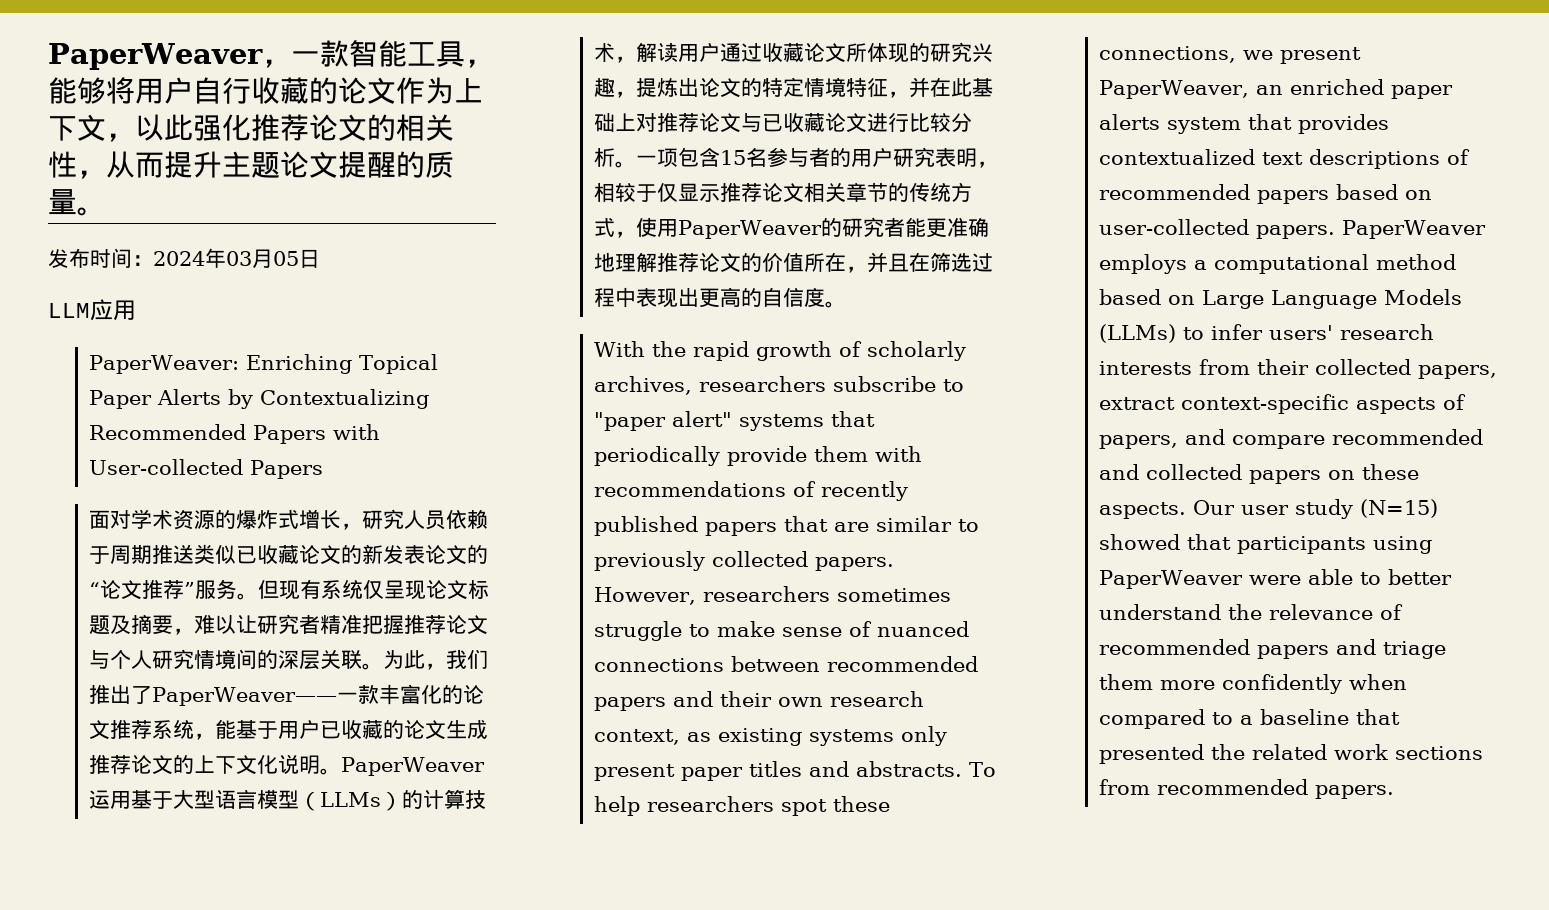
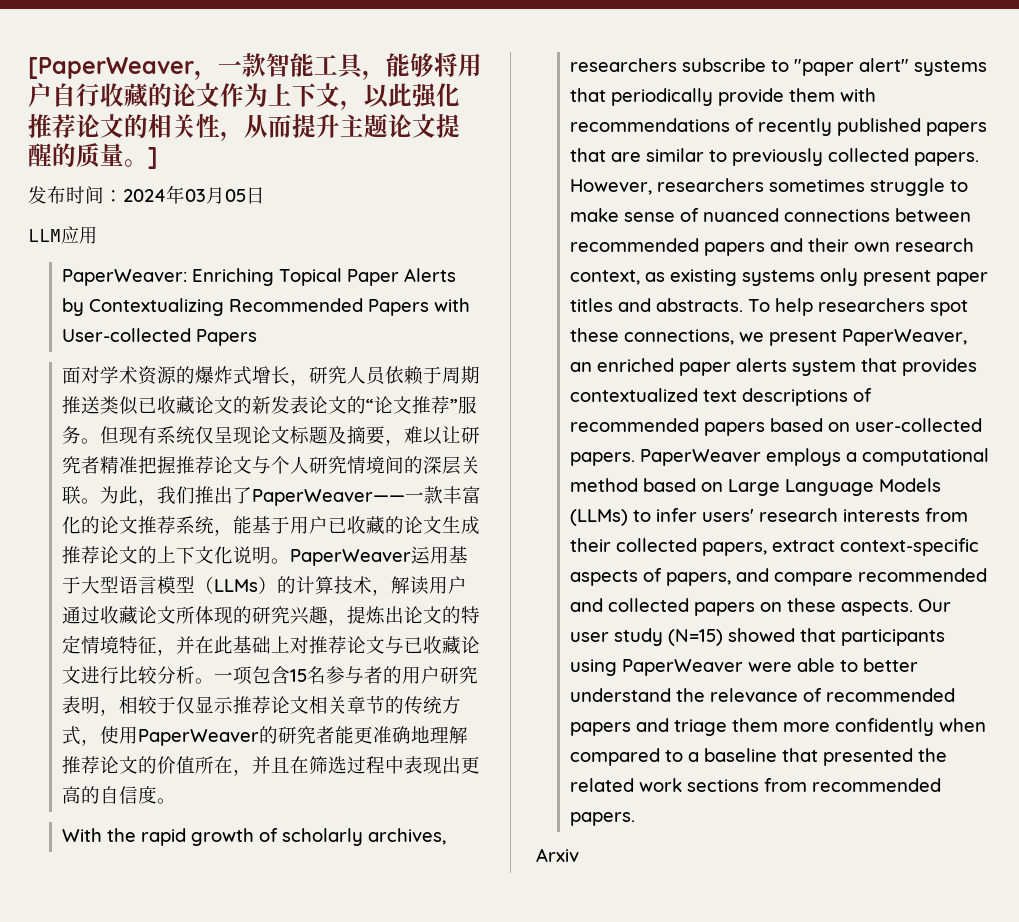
[48,43,263,70] PaperWeaver -> [28,57,194,79] [PaperWeaver
(106, 211) none -> [148,147,158,169] ]
(1394, 792) none -> [536,848,579,862] // Arxiv

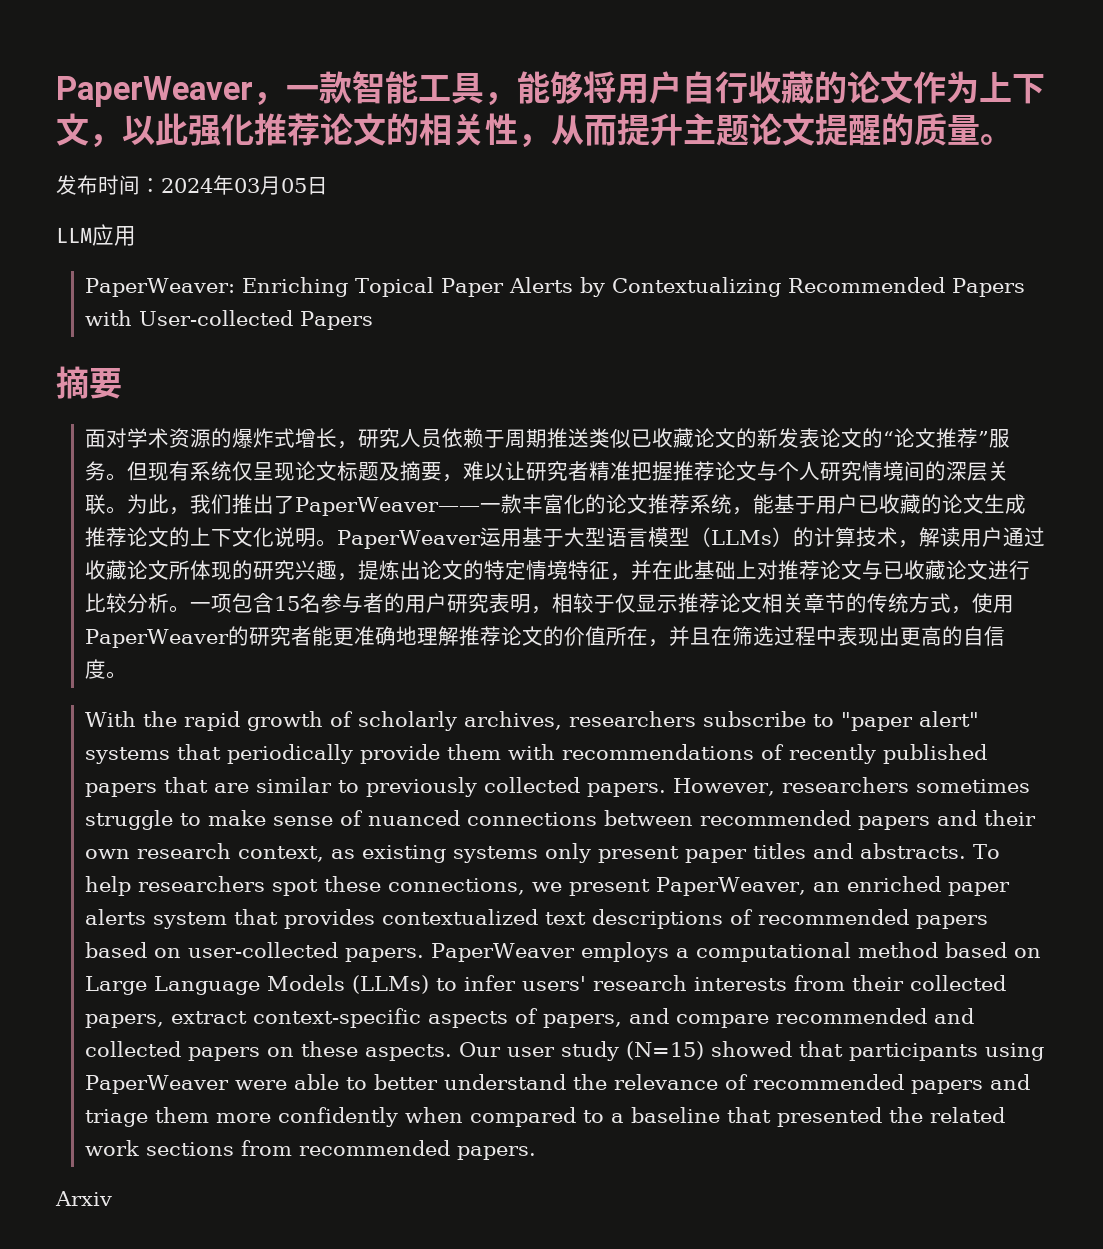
[28,57,194,79] [PaperWeaver -> [56,76,253,107] PaperWeaver
[148,147,158,169] ] -> (1013, 139) none
(258, 337) none -> [56,366,122,399] // 摘要

